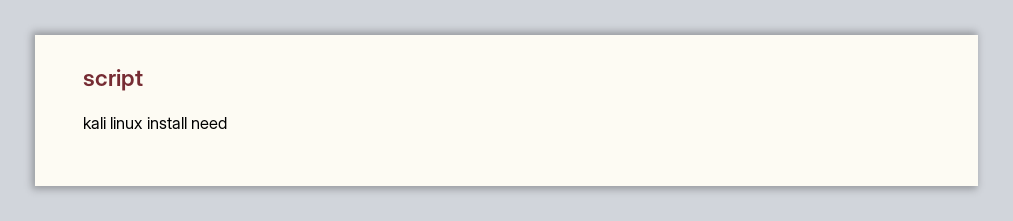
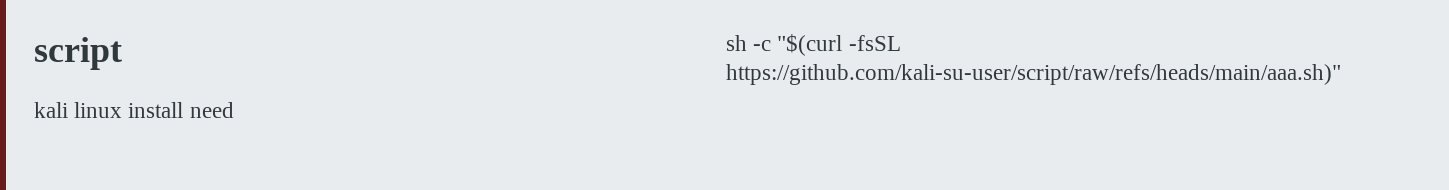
(228, 123) none -> [726,34,901,56] [726,64,1341,85] // sh -c "$(curl -fsSL https://github.com/kali-su-user/script/raw/refs/heads/main/aaa.sh)"

